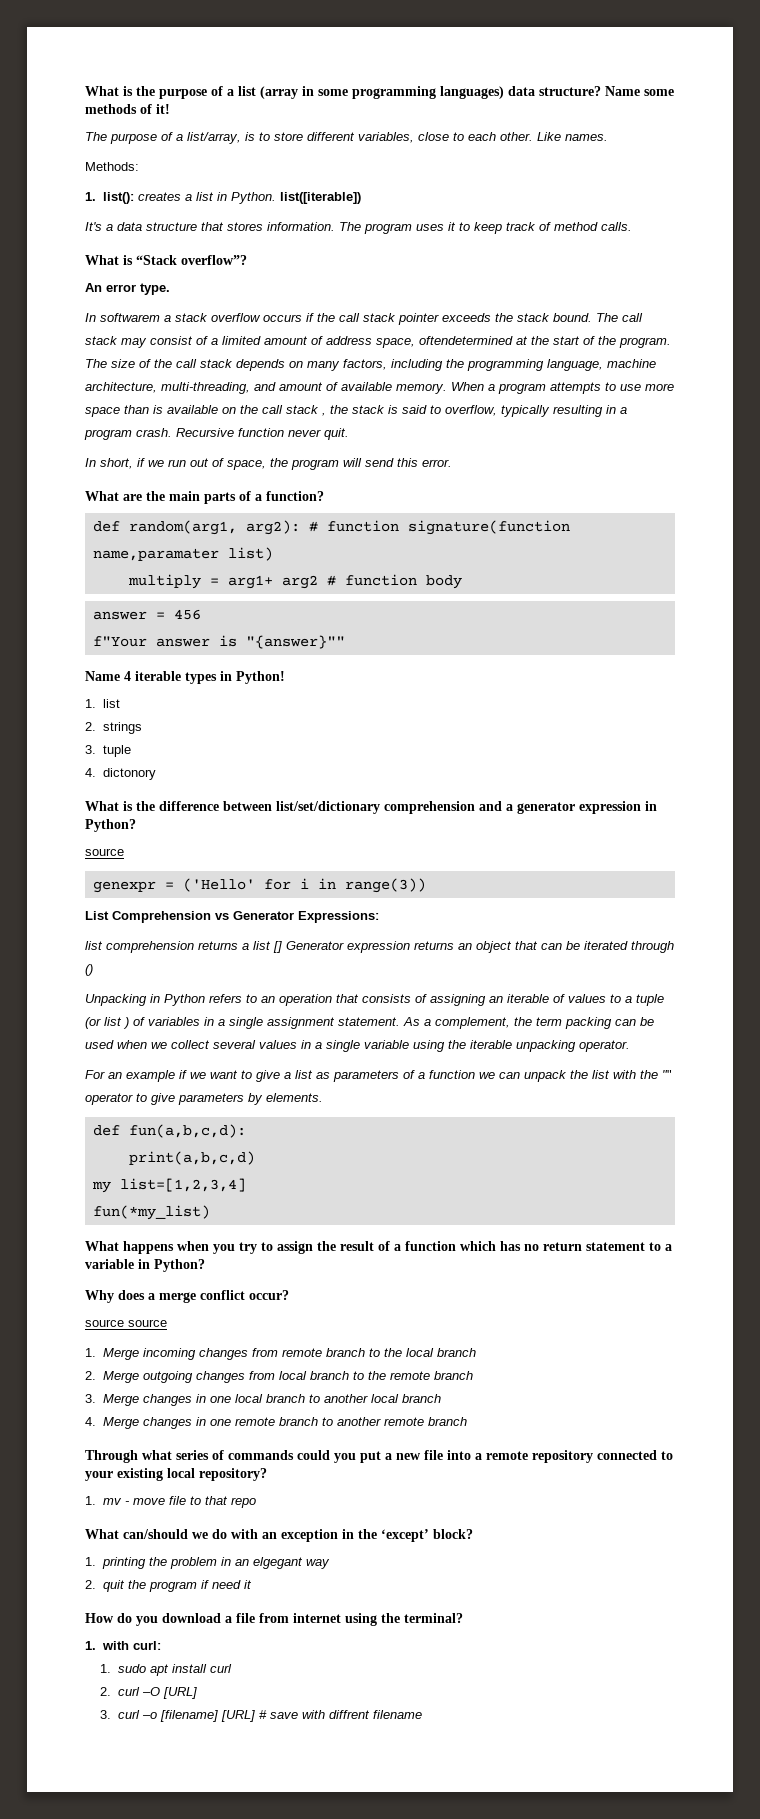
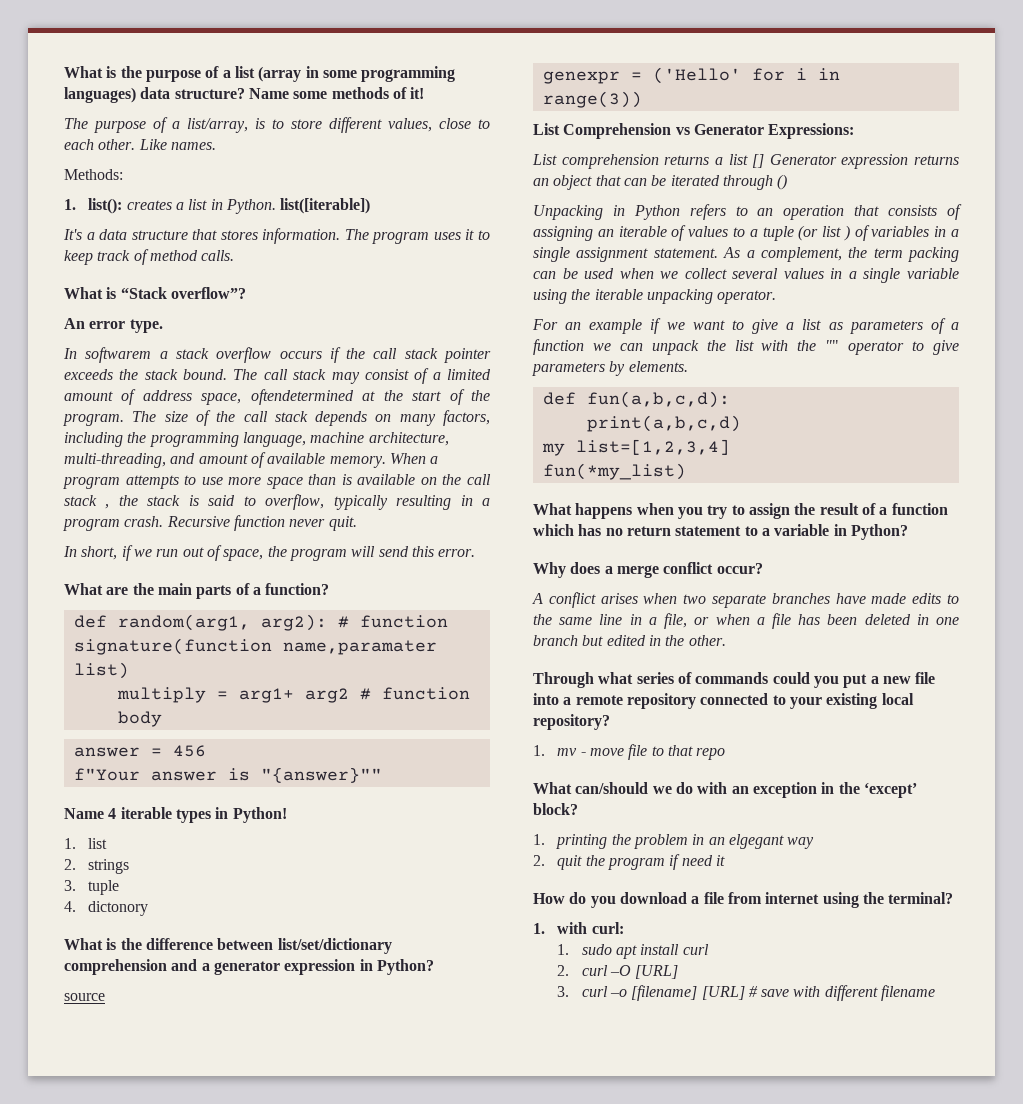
[358,132,414,143] variables, -> [388,118,432,132] values,
[85,941,103,950] list -> [532,154,557,165] List
[85,1319,167,1327] [85,1348,476,1360] [85,1371,473,1383] [85,1394,441,1406] [85,1417,467,1429] source source // 1. Merge incoming changes from remote branch to the local branch // 2. Merge outgoing changes from local branch to the remote branch // 3. Merge changes in one local branch to another local branch // 4. Merge changes in one remote branch to another remote branch -> [532,592,959,608] [533,613,959,629] [533,635,726,646] A conflict arises when two separate branches have made edits to the same line in a file, or when a file has been deleted in one branch but edited in the other.
[328,1710,370,1719] diffrent -> [824,985,878,1001] different

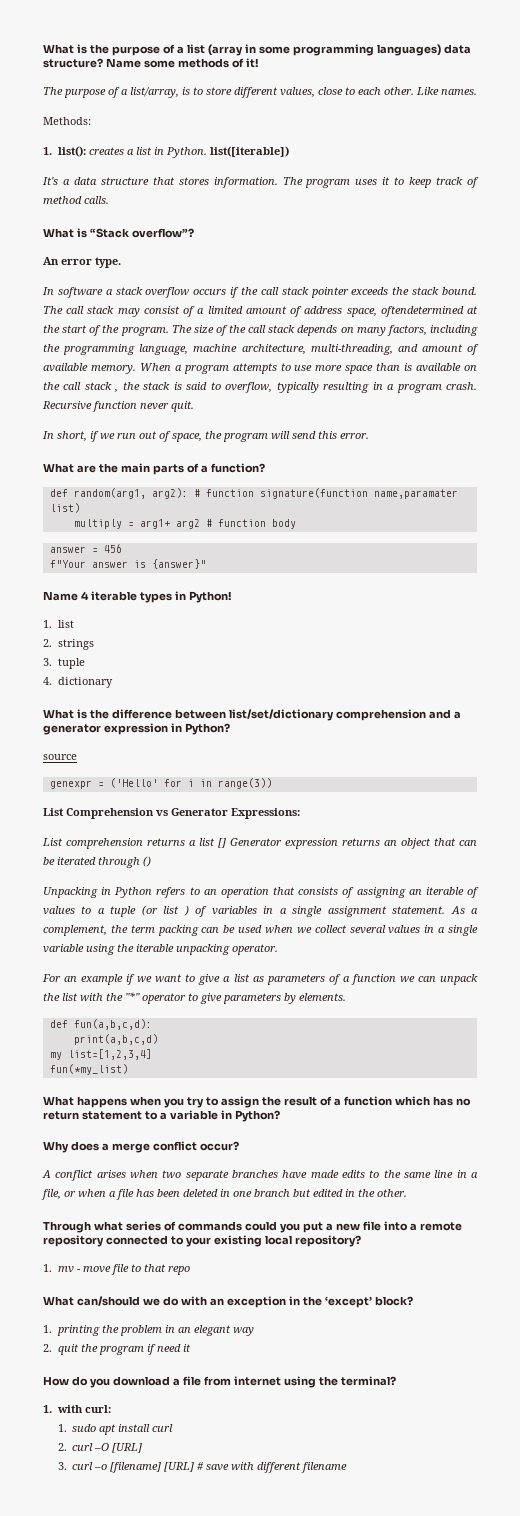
[85,347,152,363] softwarem -> [57,287,103,298] software
[260,767,382,783] "{answer}"" -> [151,559,206,569] {answer}"
[88,901,149,916] dictonory -> [57,677,113,688] dictionary
[825,340,840,351] "" -> [125,992,140,1001] "*"
[728,834,784,849] elgegant -> [193,1325,231,1336] elegant

